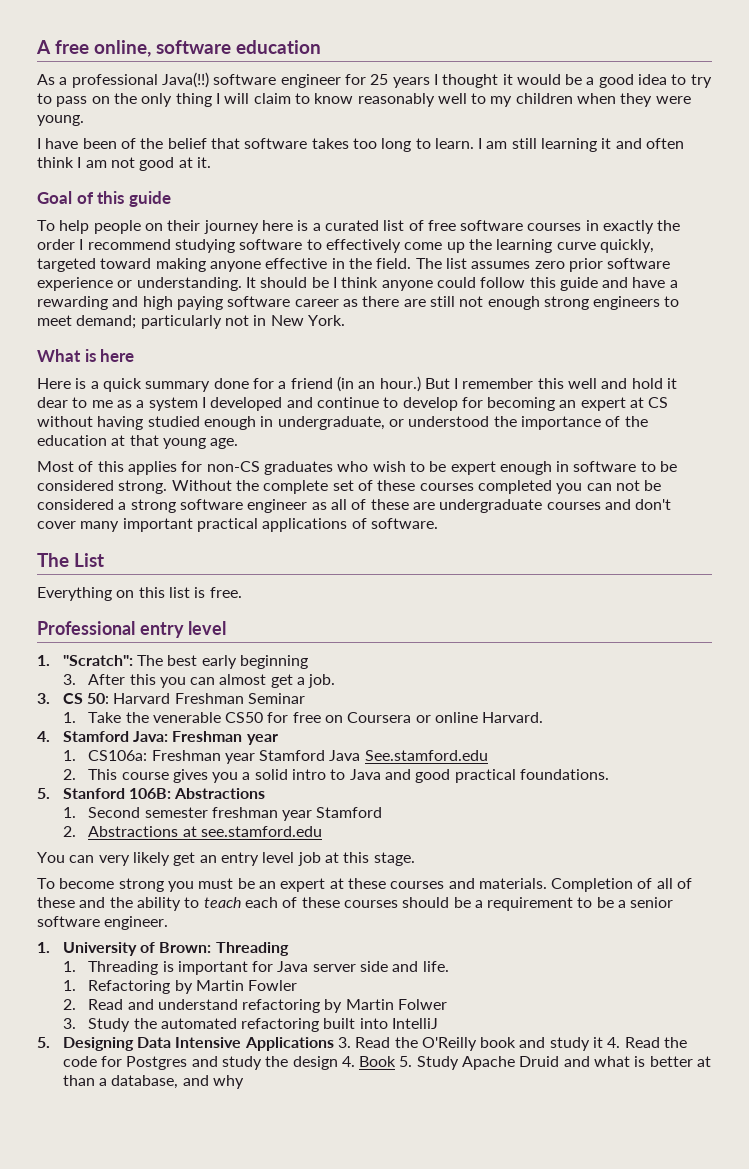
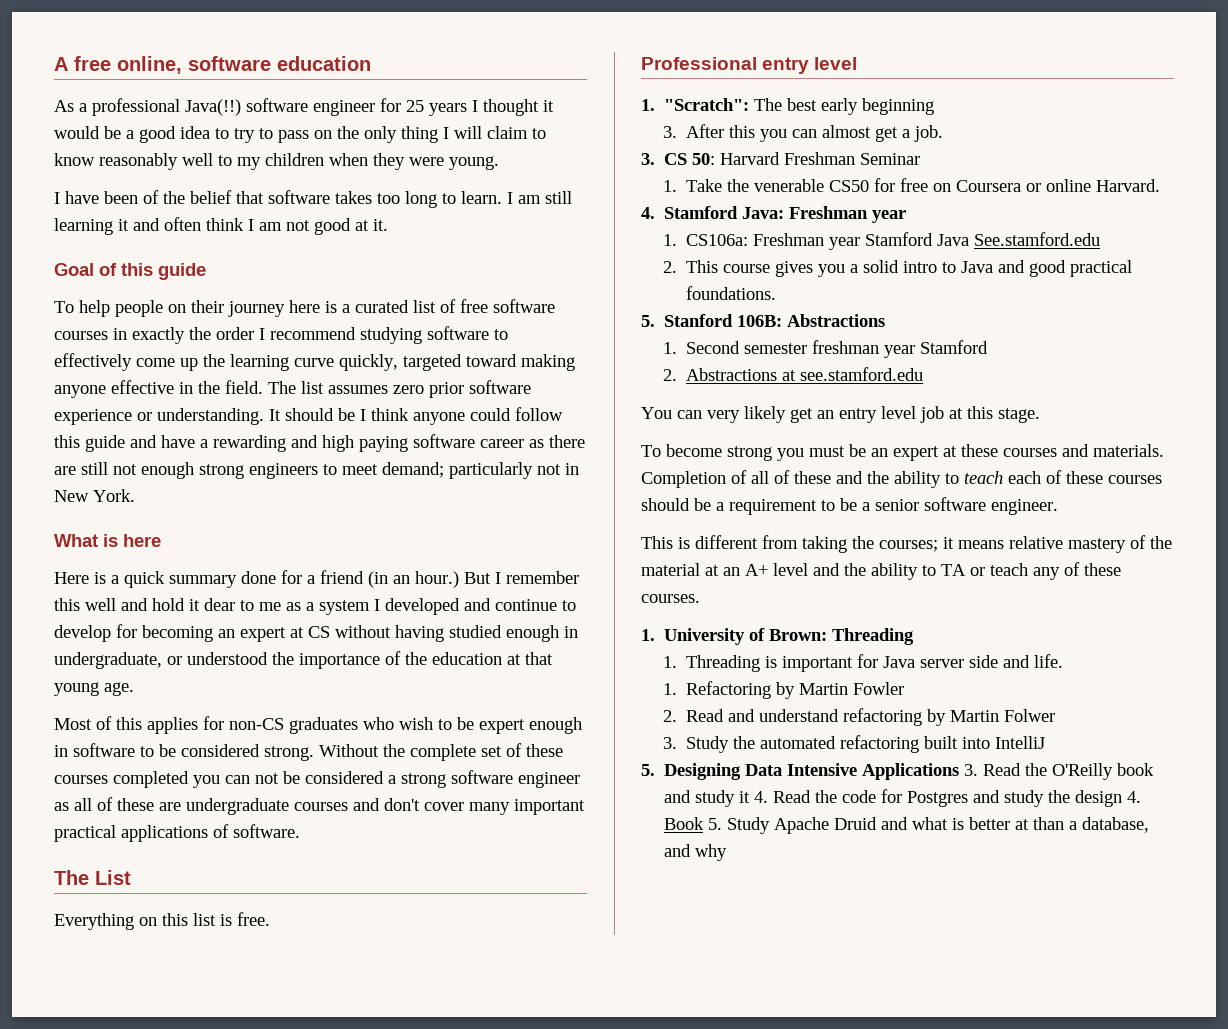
(169, 923) none -> [641,535,1172,553] [641,562,1121,580] [641,594,700,603] // This is different from taking the courses; it means relative mastery of the material at an A+ level and the ability to TA or teach any of these courses.

